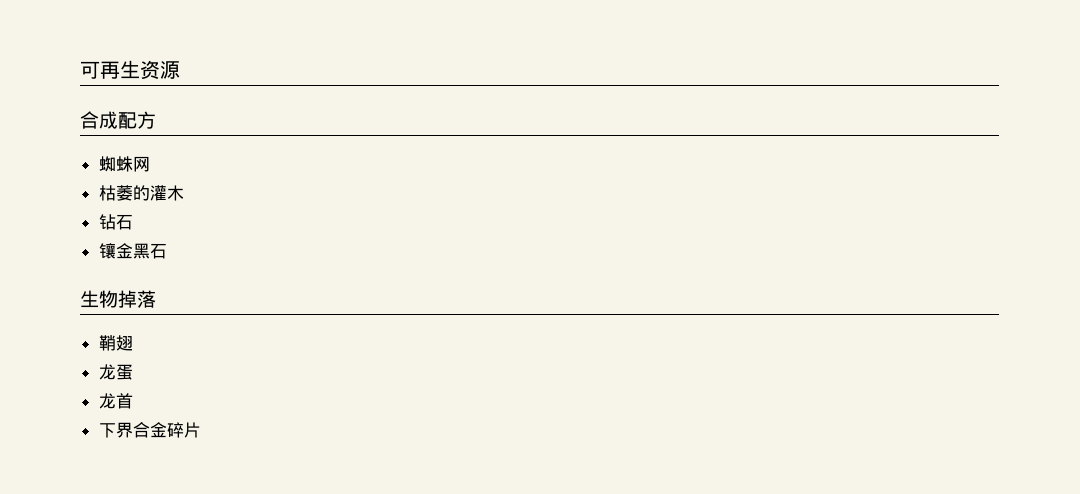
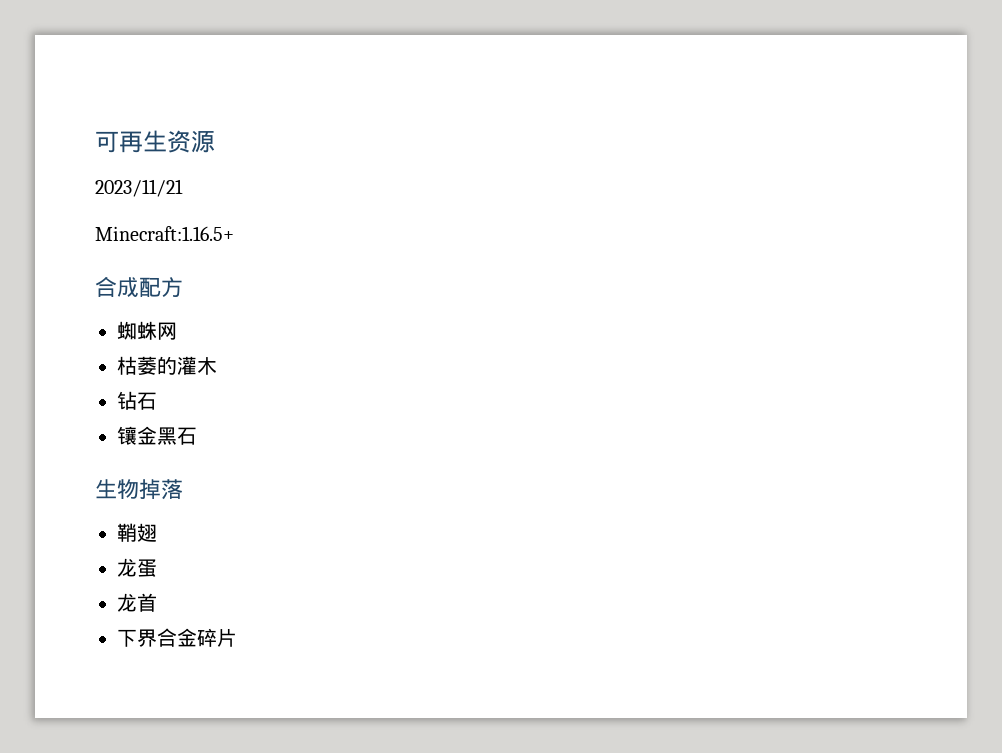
(180, 70) none -> [95,179,183,197] [95,226,234,241] // 2023/11/21 // Minecraft:1.16.5+

